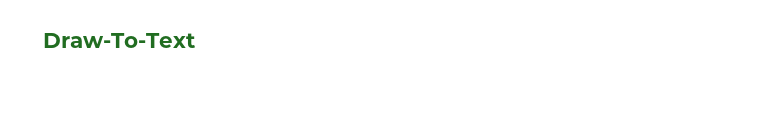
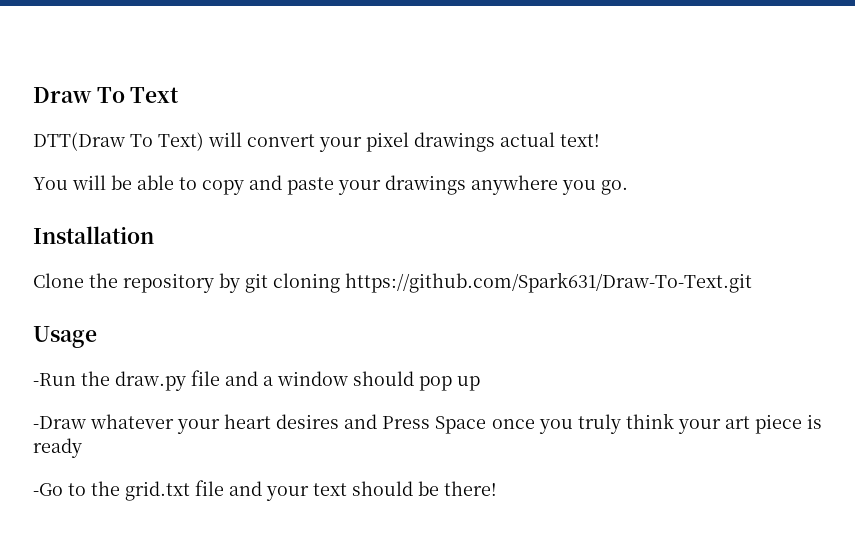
[43,33,195,48] Draw-To-Text -> [33,87,180,103] [33,132,600,152] [33,175,628,195] [33,226,154,244] [33,272,752,293] [33,326,97,348] [33,370,480,391] [33,413,823,434] [33,438,82,458] [33,480,497,501] Draw To Text // DTT(Draw To Text) will convert your pixel drawings actual text! // You will be able to copy and paste your drawings anywhere you go. // Installation // Clone the repository by git cloning https://github.com/Spark631/Draw-To-Text.git // Usage // -Run the draw.py file and a window should pop up // -Draw whatever your heart desires and Press Space once you truly think your art piece is ready // -Go to the grid.txt file and your text should be there!

